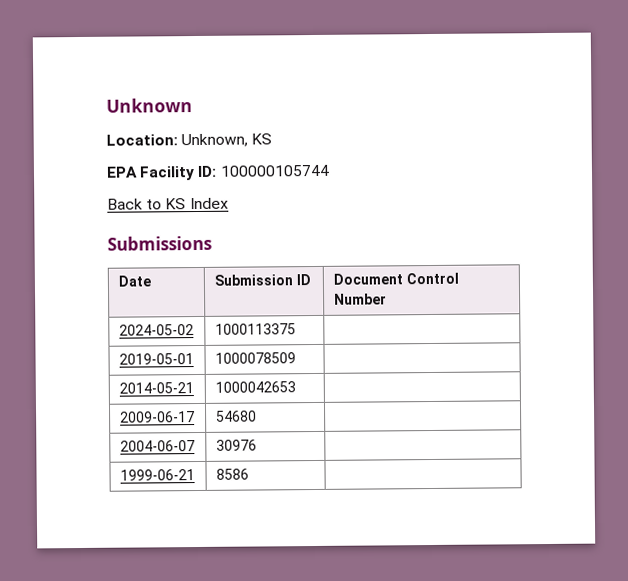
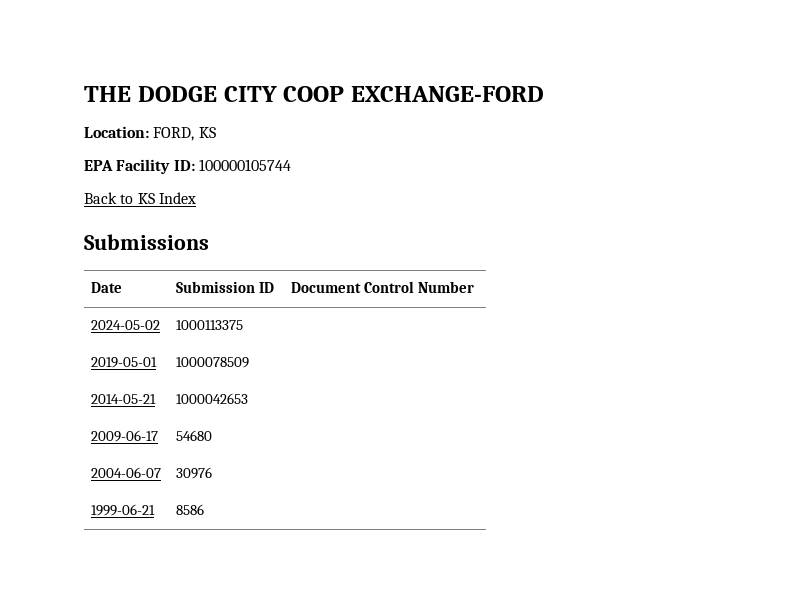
[106,98,193,113] Unknown -> [84,86,544,102] THE DODGE CITY COOP EXCHANGE-FORD
[181,133,249,148] Unknown, -> [153,127,195,141] FORD,

